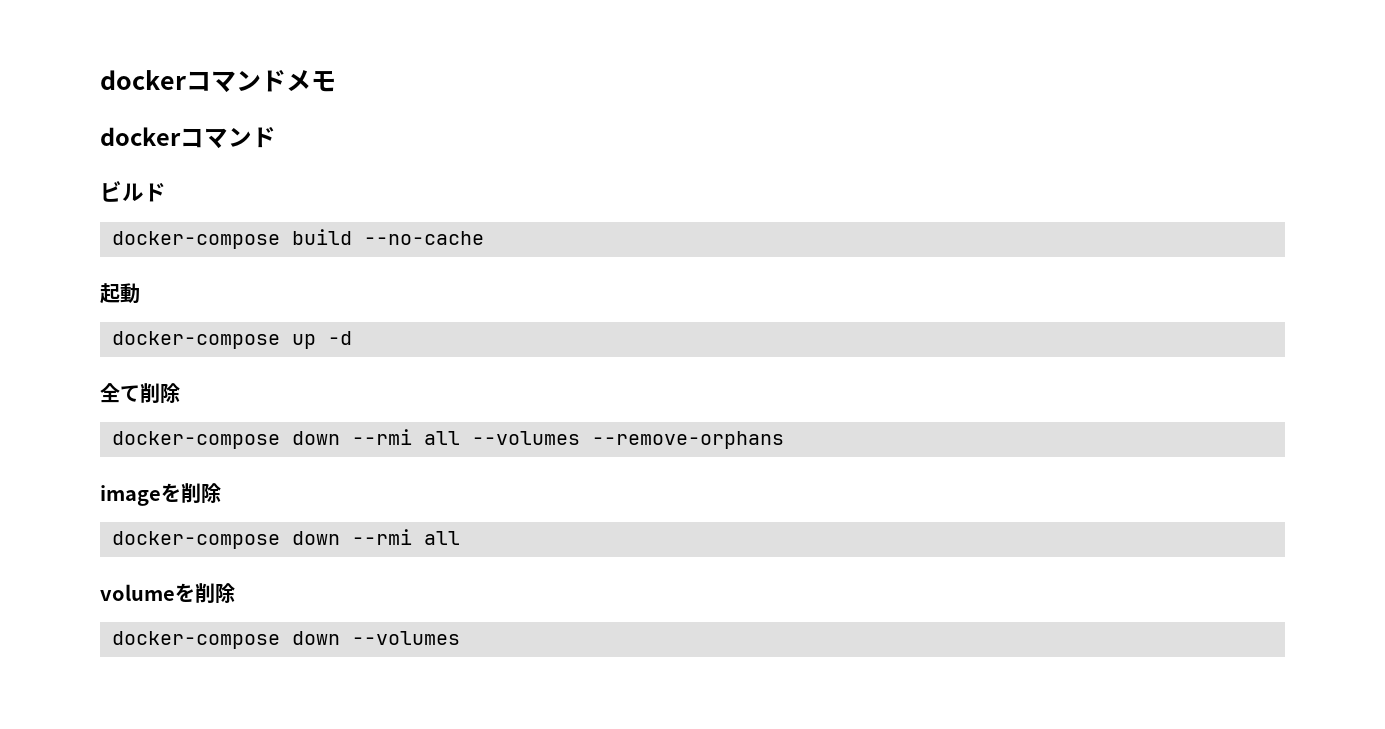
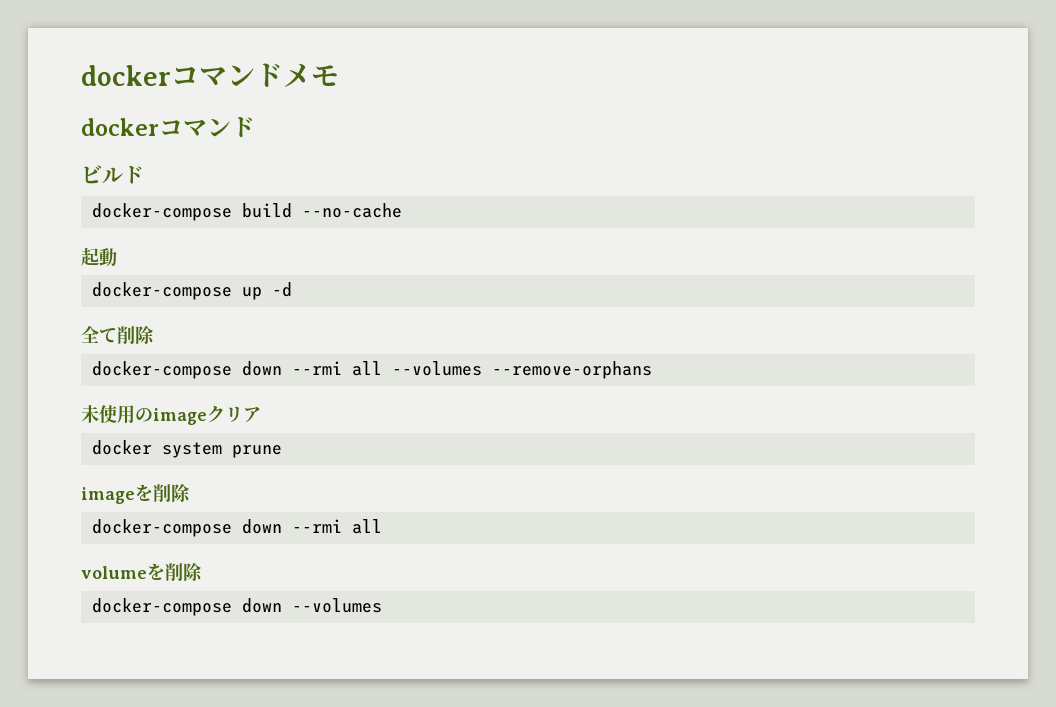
(784, 440) none -> [81,405,261,425] [91,440,282,458] // 未使用のimageクリア // docker system prune

